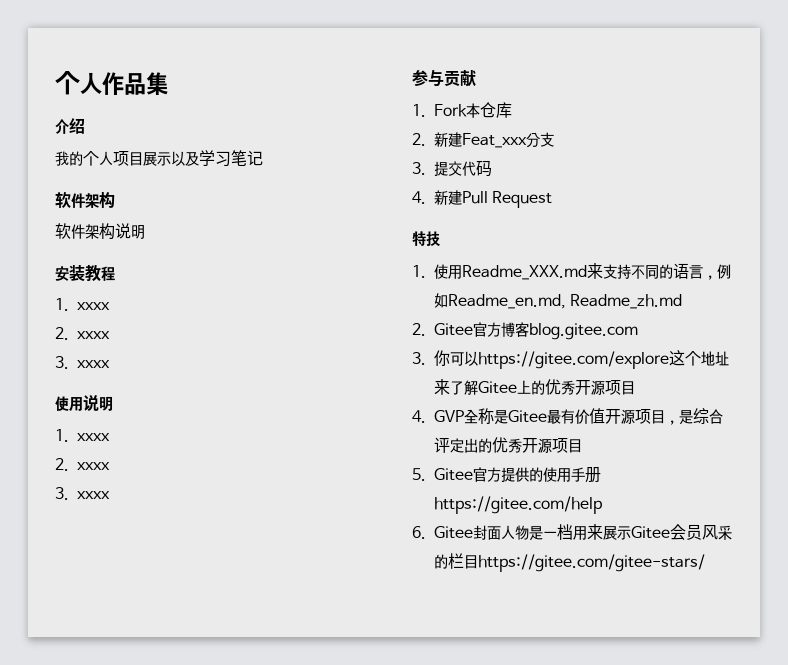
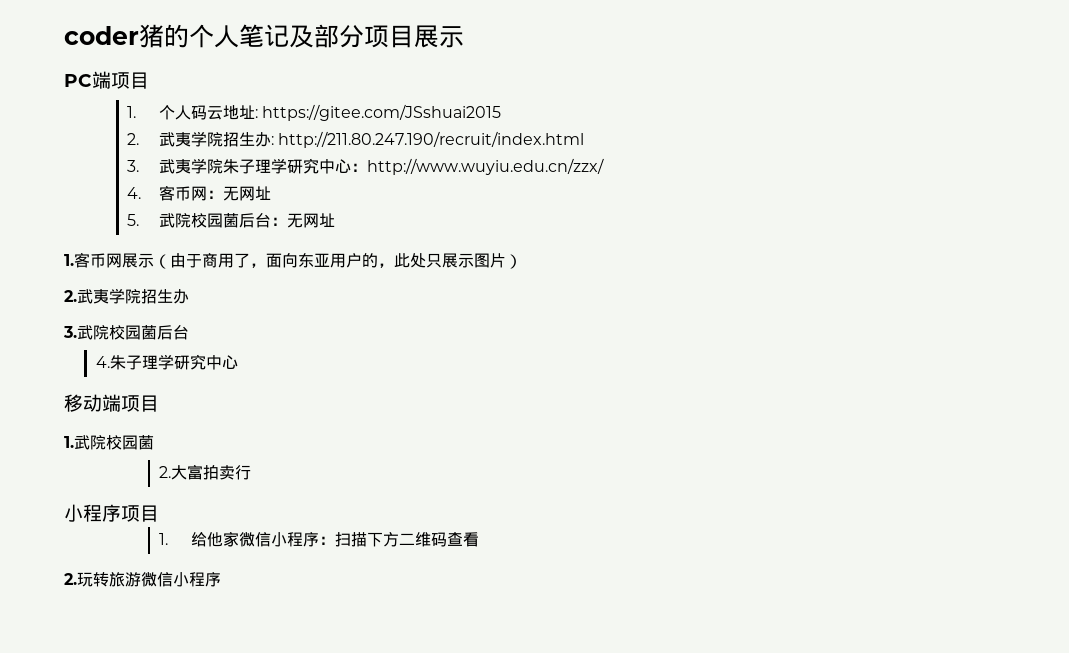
[55,71,168,95] [55,118,85,134] [55,150,263,167] [55,191,115,209] [55,223,145,240] [55,264,115,282] [55,298,110,311] [55,327,110,340] [55,356,110,369] [55,395,113,411] [55,429,110,442] [55,458,110,471] [55,487,110,500] [412,70,476,87] [412,102,512,118] [412,132,554,148] [412,160,492,177] [412,190,553,208] [412,231,440,247] [412,263,731,280] [434,293,683,309] [412,322,638,340] [412,350,729,369] [434,379,635,395] [412,408,723,425] [434,437,582,453] [412,467,601,483] [434,496,602,514] [412,524,732,541] [434,553,705,572] 个人作品集 // 介绍 // 我的个人项目展示以及学习笔记 // 软件架构 // 软件架构说明 // 安装教程 // 1. xxxx // 2. xxxx // 3. xxxx // 使用说明 // 1. xxxx // 2. xxxx // 3. xxxx // 参与贡献 // 1. Fork本仓库 // 2.新建Feat_xxx分支 // 3.提交代码 // 4.新建Pull Request // 特技 // 1.使用Readme_XXX.md来支持不同的语言，例如Readme_en.md, Readme_zh.md // 2. Gitee官方博客blog.gitee.com // 3.你可以https://gitee.com/explore这个地址来了解Gitee上的优秀开源项目 // 4. GVP全称是Gitee最有价值开源项目，是综合评定出的优秀开源项目 // 5. Gitee官方提供的使用手册https://gitee.com/help // 6. Gitee封面人物是一档用来展示Gitee会员风采的栏目https://gitee.com/gitee-stars/ -> [64,24,464,48] [64,71,149,89] [127,104,502,121] [127,131,585,148] [127,158,605,175] [127,185,272,201] [127,213,336,228] [64,252,522,269] [64,288,189,304] [63,325,189,340] [95,354,238,370] [64,394,159,412] [64,435,154,450] [159,464,252,480] [64,504,159,522] [159,531,479,547] [64,572,221,587] coder猪的个人笔记及部分项目展示 // PC端项目 // 1.个人码云地址: https://gitee.com/JSshuai2015 // 2.武夷学院招生办: http://211.80.247.190/recruit/index.html // 3.武夷学院朱子理学研究中心：http://www.wuyiu.edu.cn/zzx/ // 4.客币网：无网址 // 5.武院校园菌后台：无网址 // 1.客币网展示（由于商用了，面向东亚用户的，此处只展示图片） // 2.武夷学院招生办 // 3.武院校园菌后台 // 4.朱子理学研究中心 // 移动端项目 // 1.武院校园菌 // 2.大富拍卖行 // 小程序项目 // 1.给他家微信小程序：扫描下方二维码查看 // 2.玩转旅游微信小程序

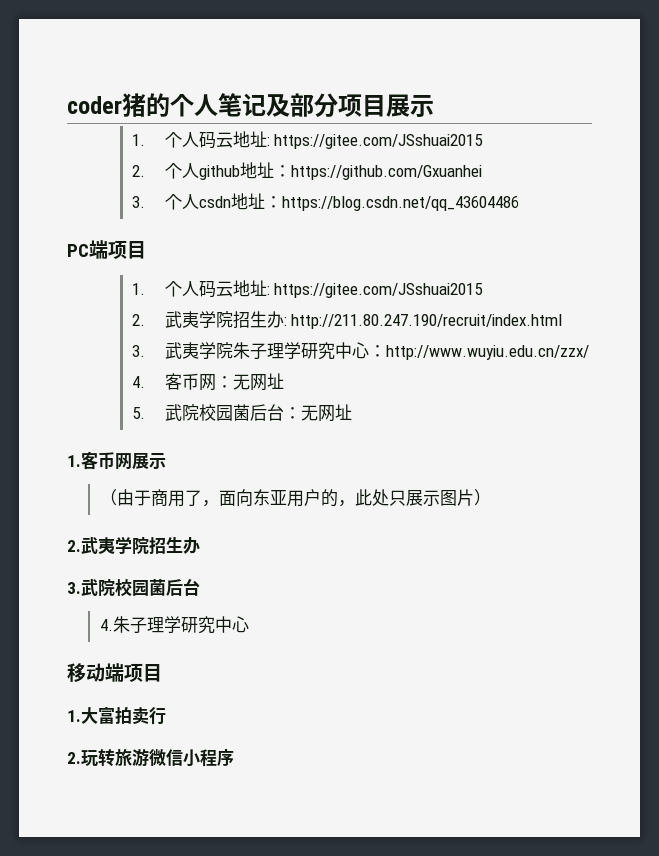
(464, 37) none -> [132,131,484,149] [132,162,482,180] [132,193,519,211] // 1.个人码云地址: https://gitee.com/JSshuai2015 // 2.个人github地址：https://github.com/Gxuanhei // 3.个人csdn地址：https://blog.csdn.net/qq_43604486
(154, 260) none -> (166, 461) //
[74,435,154,450] [159,466,172,478] 武院校园菌 // 2. -> (81, 716) none
[64,504,159,522] [159,531,479,547] // 小程序项目 // 1.给他家微信小程序：扫描下方二维码查看 -> (166, 716) none

